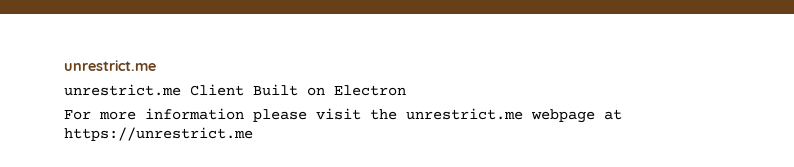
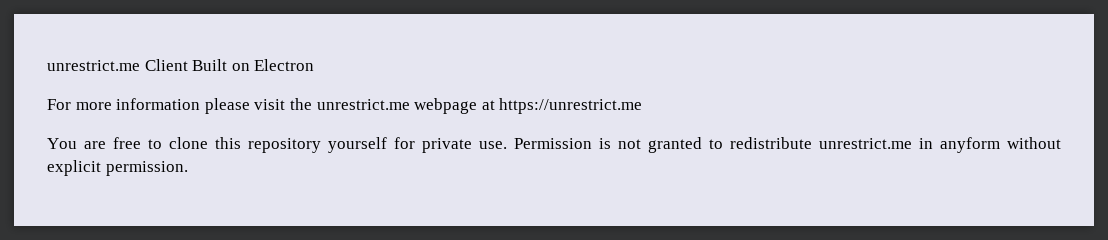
[64,60,156,71] [64,84,181,96] unrestrict.me // unrestrict.me -> [47,60,140,71] unrestrict.me
(253, 134) none -> [47,137,1061,153] [47,160,188,176] // You are free to clone this repository yourself for private use. Permission is not granted to redistribute unrestrict.me in anyform without explicit permission.

